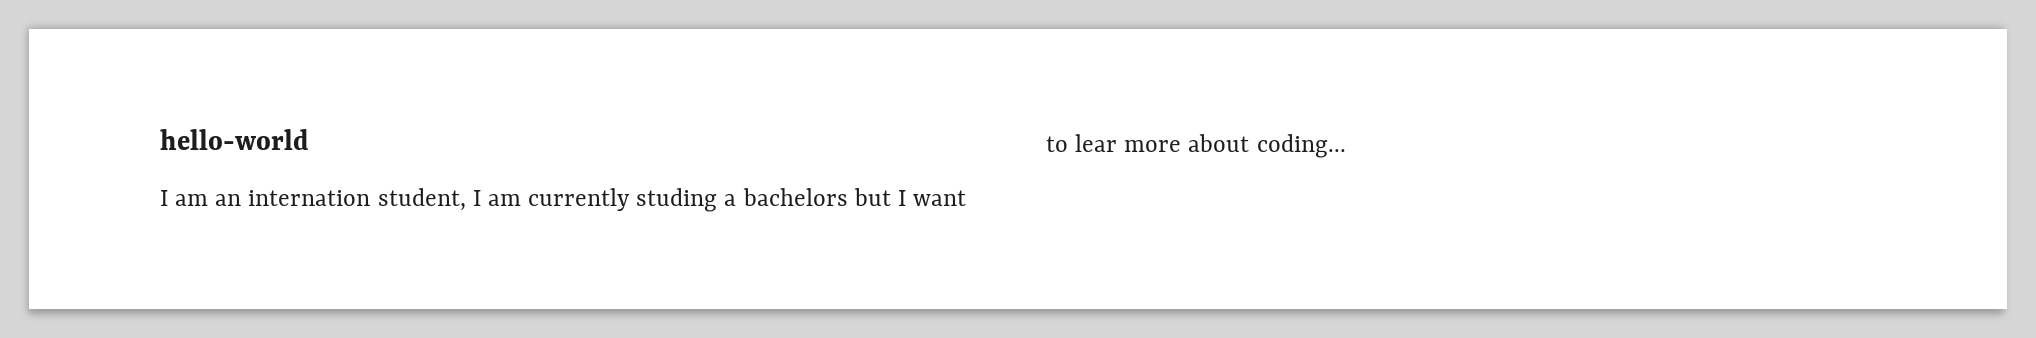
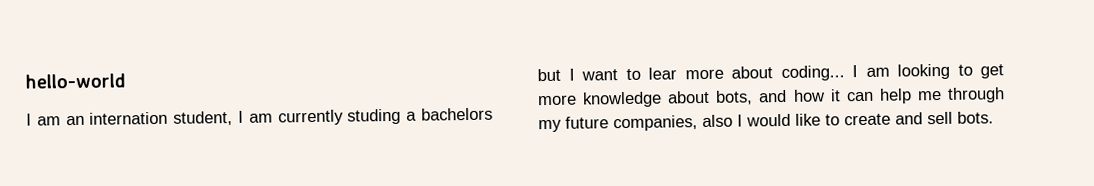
(1346, 146) none -> [852,63,1004,80] [538,87,1006,108] [538,111,994,133] I am looking to get more knowledge about bots, and how it can help me through my future companies, also I would like to create and sell bots.

